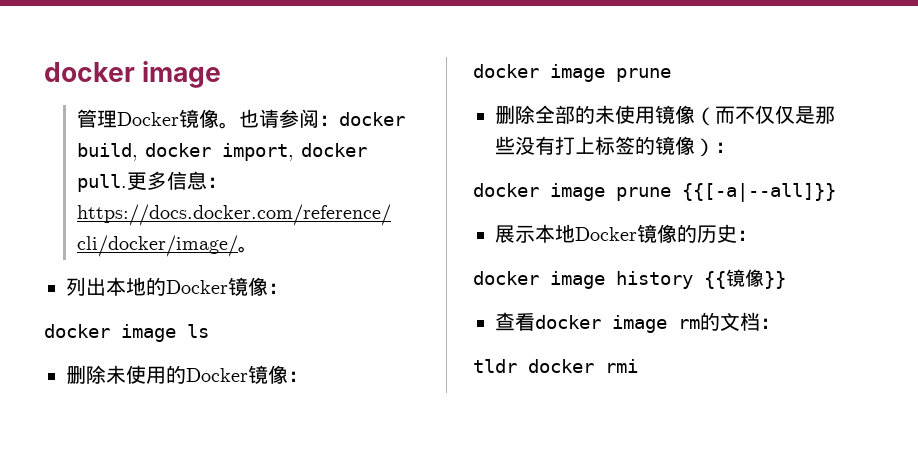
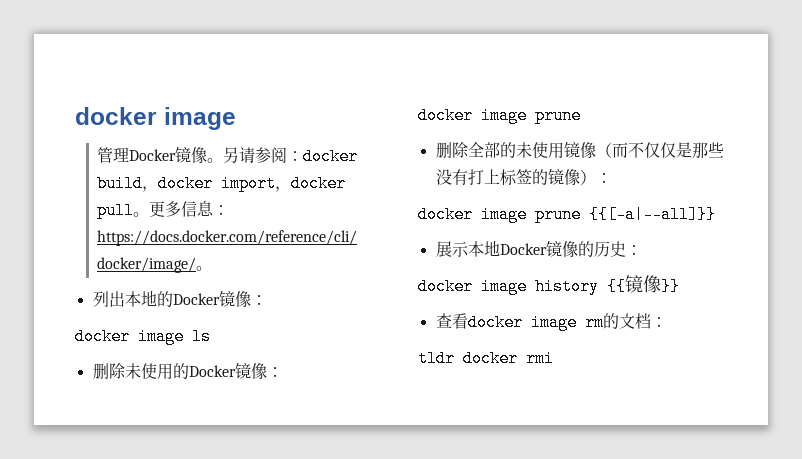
[239,109,260,128] 也 -> [223,147,240,163] 另
[77,143,368,161] [77,174,128,192] build, docker import, docker pull. -> [97,175,347,192] [97,202,150,219] build，docker import，docker pull。

